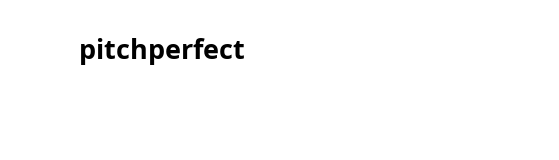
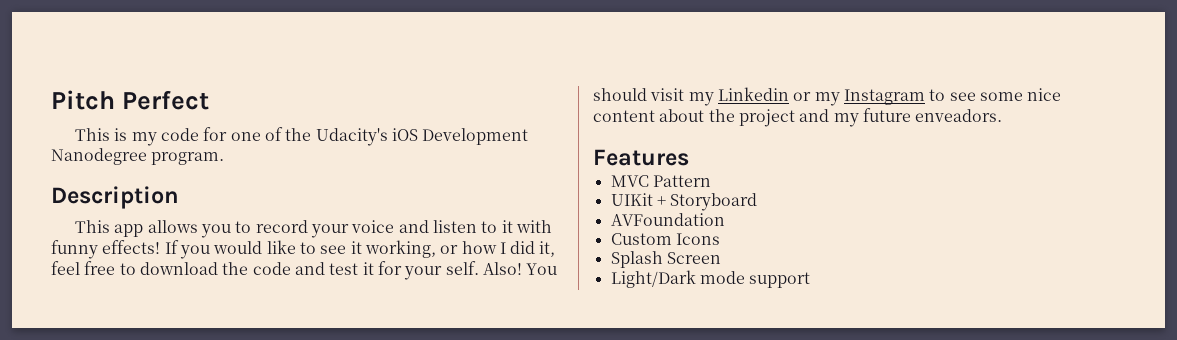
[79,38,245,65] pitchperfect -> [51,90,210,110] [75,127,529,146] [51,148,225,165] [51,186,179,209] [75,220,552,238] [51,240,556,259] [51,261,558,280] [593,87,1062,106] [593,108,1003,127] [593,149,689,166] [610,175,711,187] [610,193,758,211] [610,213,725,226] [610,233,720,245] [610,251,721,268] [610,270,811,288] Pitch Perfect // This is my code for one of the Udacity's iOS Development Nanodegree program. // Description // This app allows you to record your voice and listen to it with funny effects! If you would like to see it working, or how I did it, feel free to download the code and test it for your self. Also! You should visit my Linkedin or my Instagram to see some nice content about the project and my future enveadors. // Features // MVC Pattern // UIKit + Storyboard // AVFoundation // Custom Icons // Splash Screen // Light/Dark mode support

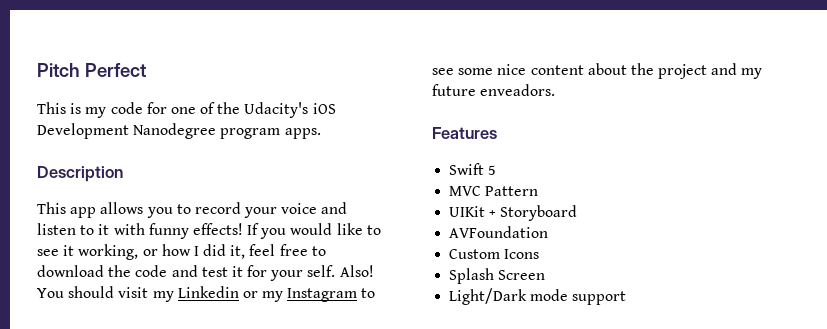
[151,152,225,165] program. -> [220,128,321,139] program apps.
(689, 157) none -> [449,163,497,175] // Swift 5

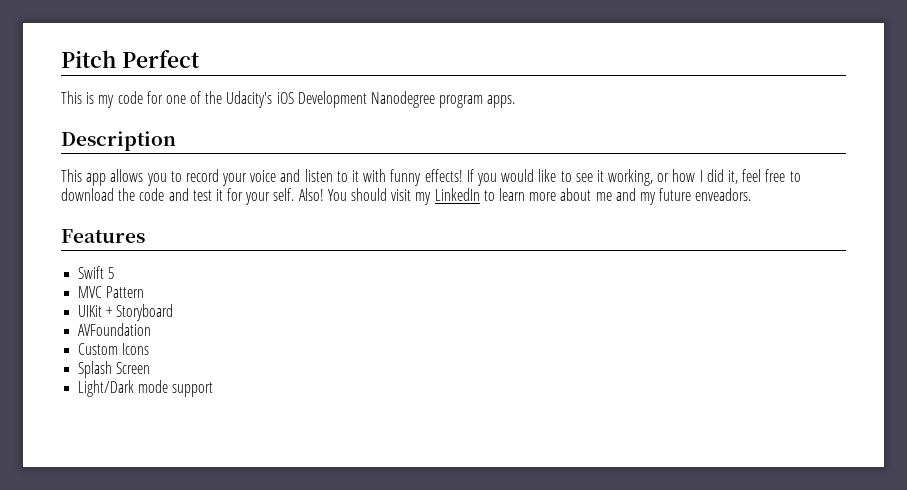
[177,286,376,302] [432,63,708,79] Linkedin or my Instagram to see some nice content about the project -> [434,188,612,201] LinkedIn to learn more about me

